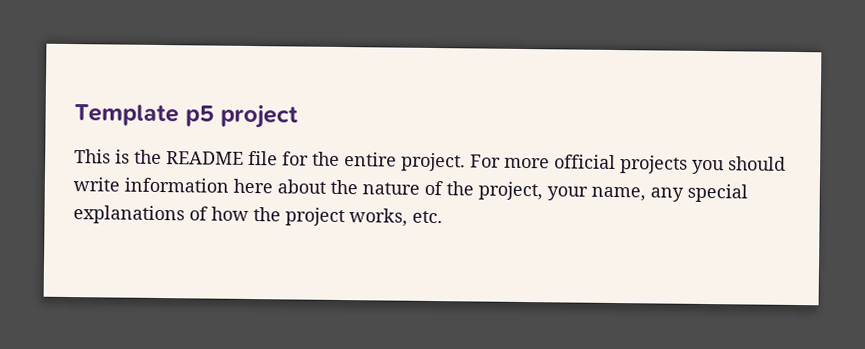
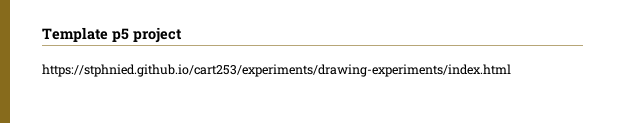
[74,149,786,175] [73,177,748,203] [73,205,443,227] This is the README file for the entire project. For more official projects you should write information here about the nature of the project, your name, any special explanations of how the project works, etc. -> [42,64,511,77] https://stphnied.github.io/cart253/experiments/drawing-experiments/index.html

